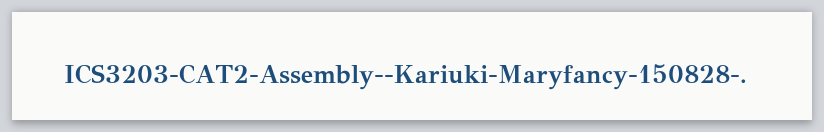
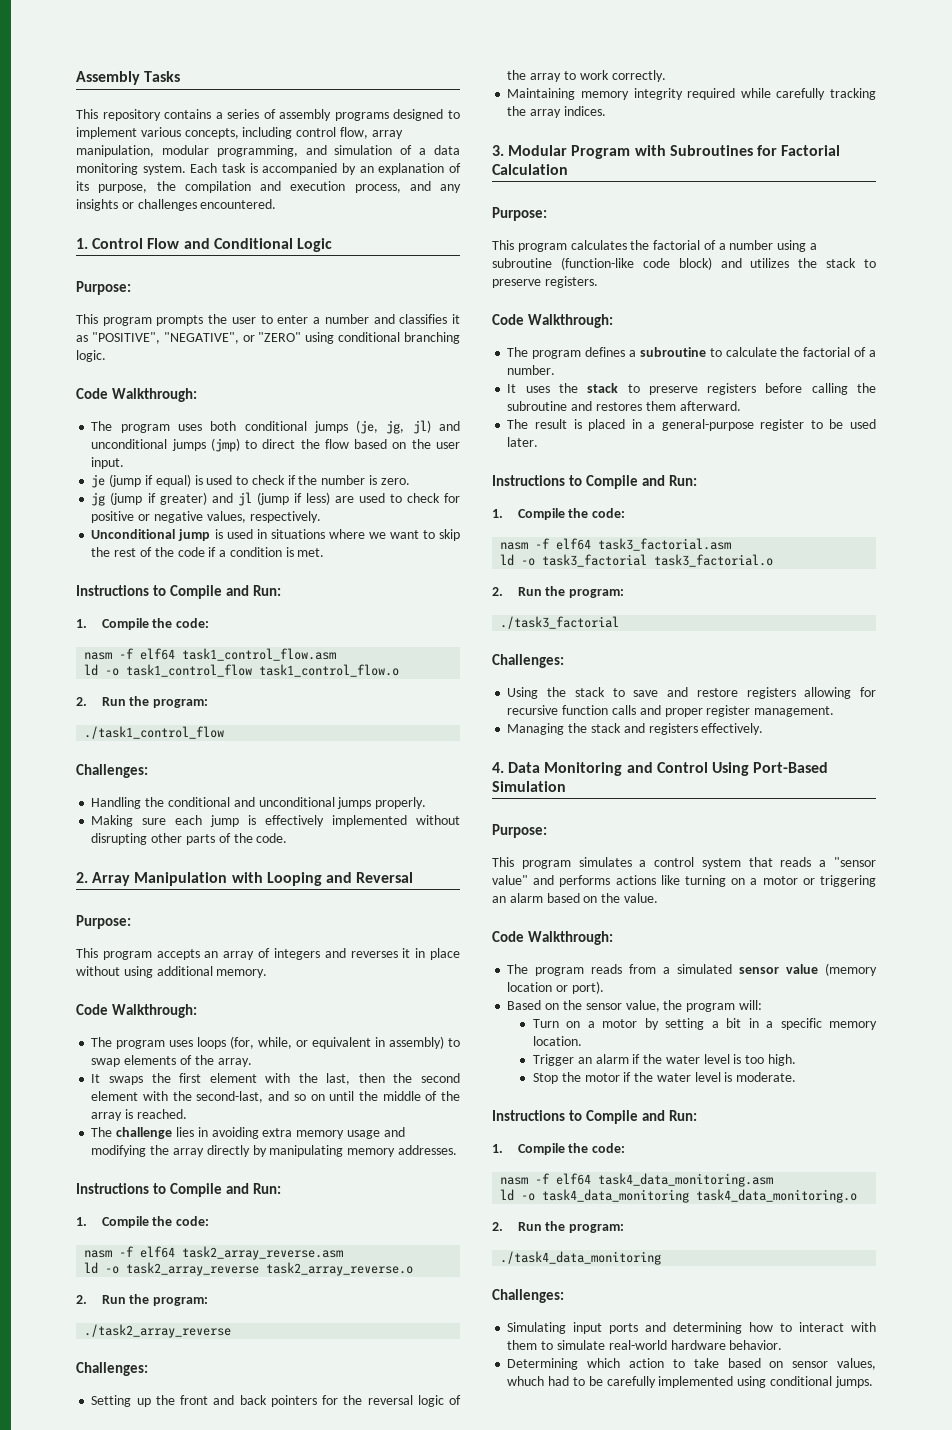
[64,64,747,90] ICS3203-CAT2-Assembly--Kariuki-Maryfancy-150828-. -> [76,71,181,85] [76,109,461,121] [76,127,403,139] [76,145,460,157] [76,163,462,175] [76,181,461,193] [76,199,277,211] [76,238,332,252] [76,281,131,295] [76,314,460,326] [76,332,460,344] [76,350,106,362] [76,388,197,402] [91,420,460,434] [91,438,460,452] [91,457,125,469] [91,474,410,488] [91,492,461,506] [91,511,321,523] [91,529,460,541] [91,547,325,557] [76,585,281,599] [76,618,210,630] [84,648,337,661] [84,664,400,677] [76,696,209,708] [84,726,225,739] [76,764,148,778] [91,797,427,809] [91,815,460,827] [91,833,288,845] [76,872,414,886] [76,915,131,929] [76,948,460,960] [76,966,268,978] [76,1004,197,1018] [91,1036,460,1049] [91,1055,252,1067] [91,1073,461,1085] [91,1091,460,1103] [91,1109,187,1121] [91,1127,405,1139] [91,1145,457,1157] [76,1183,281,1197] [76,1216,210,1228] [84,1246,344,1260] [84,1262,414,1276] [76,1294,209,1306] [84,1324,232,1338] [76,1362,148,1376] [91,1395,462,1407] [507,70,666,82] [507,88,876,100] [507,106,606,118] [492,145,841,159] [492,164,568,175] [492,207,547,221] [492,240,818,252] [492,257,876,270] [492,276,598,288] [492,314,613,328] [507,347,877,359] [507,365,556,375] [507,383,876,395] [507,401,741,411] [507,419,876,431] [507,437,539,447] [492,475,697,489] [492,508,626,520] [500,538,732,551] [500,554,774,567] [492,586,625,598] [500,616,620,629] [492,654,564,668] [507,687,877,699] [507,705,835,717] [507,723,764,735] [492,762,829,776] [492,781,566,792] [492,824,547,838] [492,857,876,869] [492,875,876,887] [492,893,658,903] [492,931,613,945] [507,963,877,976] [507,981,604,994] [507,1000,762,1012] [532,1018,877,1030] [532,1036,582,1046] [532,1054,797,1066] [532,1072,797,1084] [492,1110,697,1124] [492,1143,626,1155] [500,1173,774,1187] [500,1189,858,1203] [492,1221,625,1233] [500,1251,662,1265] [492,1289,564,1303] [507,1322,876,1334] [507,1340,783,1350] [507,1358,876,1370] [507,1376,873,1388] Assembly Tasks // This repository contains a series of assembly programs designed to implement various concepts, including control flow, array manipulation, modular programming, and simulation of a data monitoring system. Each task is accompanied by an explanation of its purpose, the compilation and execution process, and any insights or challenges encountered. // 1. Control Flow and Conditional Logic // Purpose: // This program prompts the user to enter a number and classifies it as "POSITIVE", "NEGATIVE", or "ZERO" using conditional branching logic. // Code Walkthrough: // The program uses both conditional jumps (je, jg, jl) and unconditional jumps (jmp) to direct the flow based on the user input. // je (jump if equal) is used to check if the number is zero. // jg (jump if greater) and jl (jump if less) are used to check for positive or negative values, respectively. // Unconditional jump is used in situations where we want to skip the rest of the code if a condition is met. // Instructions to Compile and Run: // 1. Compile the code: // nasm -f elf64 task1_control_flow.asm // ld -o task1_control_flow task1_control_flow.o // 2. Run the program: // ./task1_control_flow // Challenges: // Handling the conditional and unconditional jumps properly. // Making sure each jump is effectively implemented without disrupting other parts of the code. // 2. Array Manipulation with Looping and Reversal // Purpose: // This program accepts an array of integers and reverses it in place without using additional memory. // Code Walkthrough: // The program uses loops (for, while, or equivalent in assembly) to swap elements of the array. // It swaps the first element with the last, then the second element with the second-last, and so on until the middle of the array is reached. // The challenge lies in avoiding extra memory usage and modifying the array directly by manipulating memory addresses. // Instructions to Compile and Run: // 1. Compile the code: // nasm -f elf64 task2_array_reverse.asm // ld -o task2_array_reverse task2_array_reverse.o // 2. Run the program: // ./task2_array_reverse // Challenges: // Setting up the front and back pointers for the reversal logic of the array to work correctly. // Maintaining memory integrity required while carefully tracking the array indices. // 3. Modular Program with Subroutines for Factorial Calculation // Purpose: // This program calculates the factorial of a number using a subroutine (function-like code block) and utilizes the stack to preserve registers. // Code Walkthrough: // The program defines a subroutine to calculate the factorial of a number. // It uses the stack to preserve registers before calling the subroutine and restores them afterward. // The result is placed in a general-purpose register to be used later. // Instructions to Compile and Run: // 1. Compile the code: // nasm -f elf64 task3_factorial.asm // ld -o task3_factorial task3_factorial.o // 2. Run the program: // ./task3_factorial // Challenges: // Using the stack to save and restore registers allowing for recursive function calls and proper register management. // Managing the stack and registers effectively. // 4. Data Monitoring and Control Using Port-Based Simulation // Purpose: // This program simulates a control system that reads a "sensor value" and performs actions like turning on a motor or triggering an alarm based on the value. // Code Walkthrough: // The program reads from a simulated sensor value (memory location or port). // Based on the sensor value, the program will: // Turn on a motor by setting a bit in a specific memory location. // Trigger an alarm if the water level is too high. // Stop the motor if the water level is moderate. // Instructions to Compile and Run: // 1. Compile the code: // nasm -f elf64 task4_data_monitoring.asm // ld -o task4_data_monitoring task4_data_monitoring.o // 2. Run the program: // ./task4_data_monitoring // Challenges: // Simulating input ports and determining how to interact with them to simulate real-world hardware behavior. // Determining which action to take based on sensor values, whuch had to be carefully implemented using conditional jumps.

